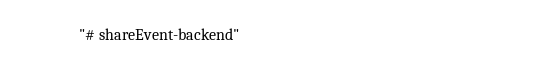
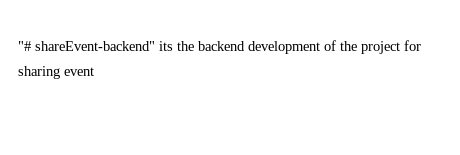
(240, 34) none -> [159,40,421,54] [18,66,94,79] its the backend development of the project for sharing event

